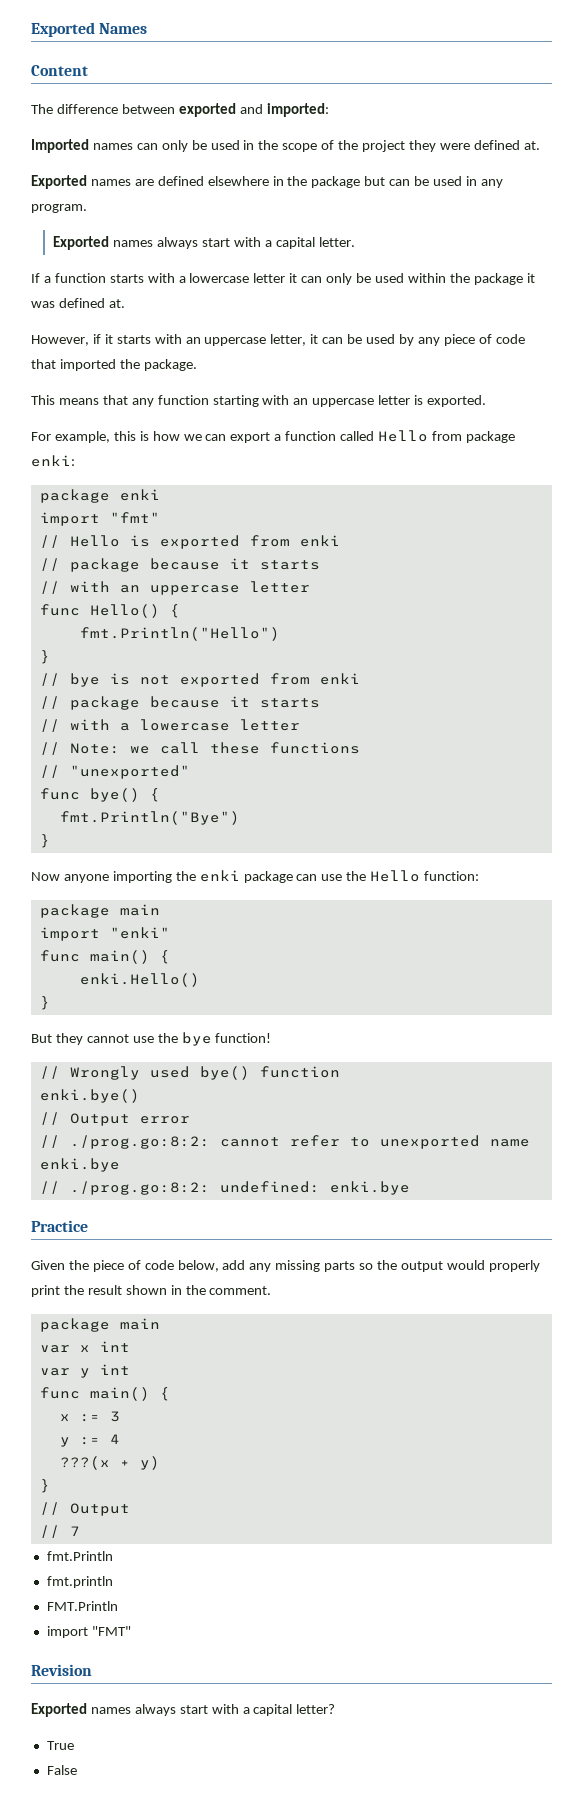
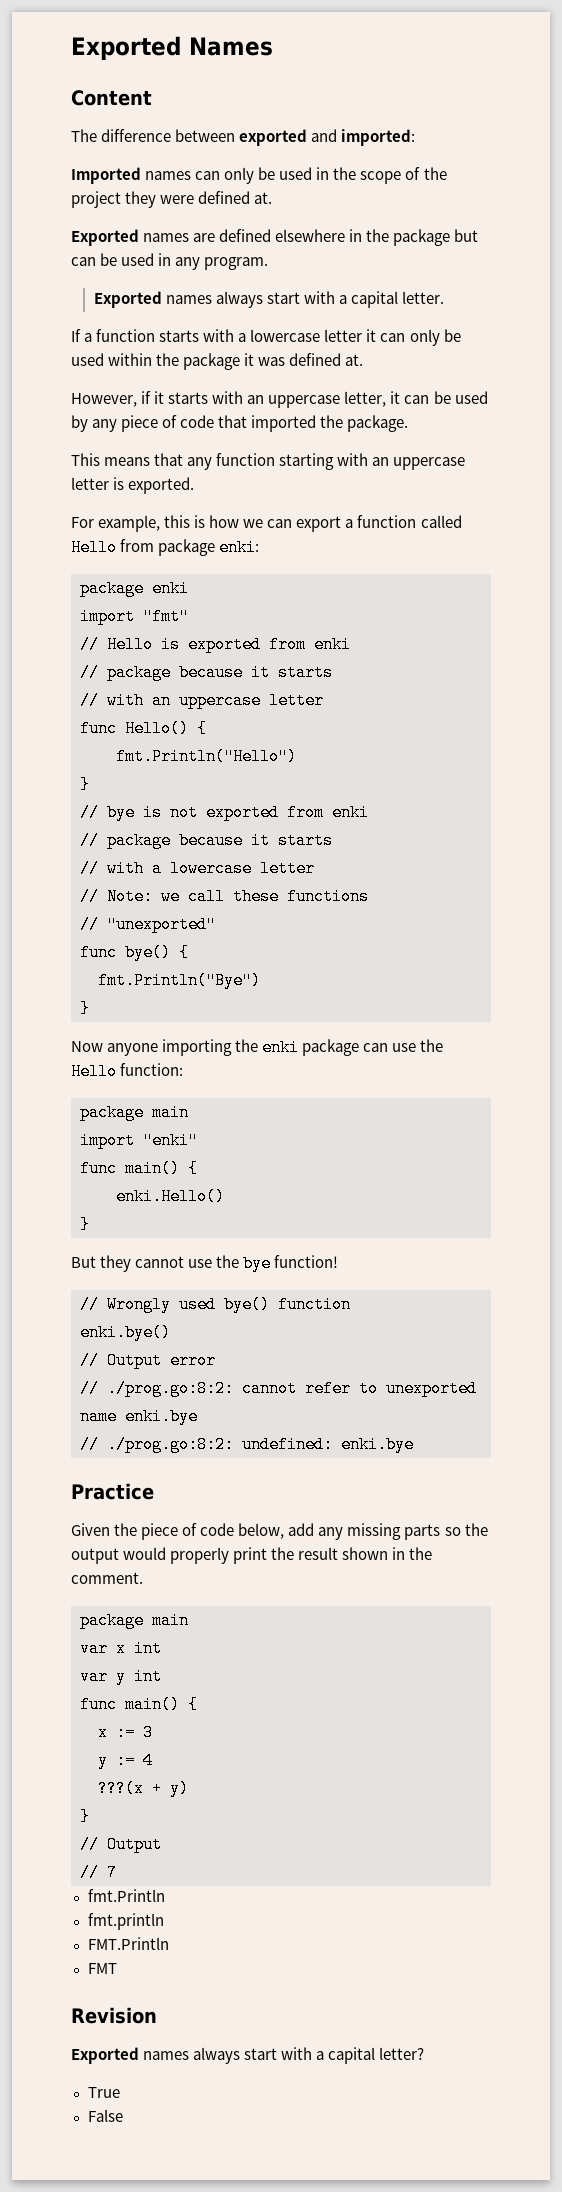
[46,1626,131,1638] import "FMT" -> [87,1963,117,1974] FMT

